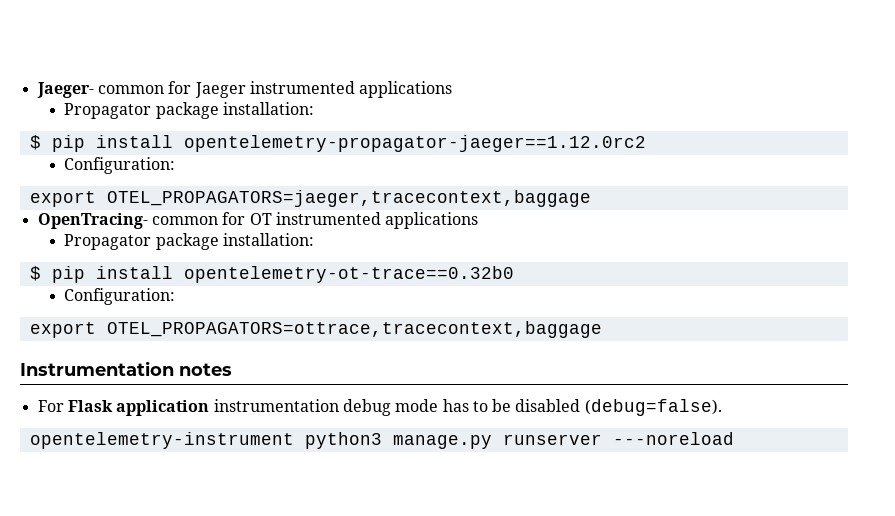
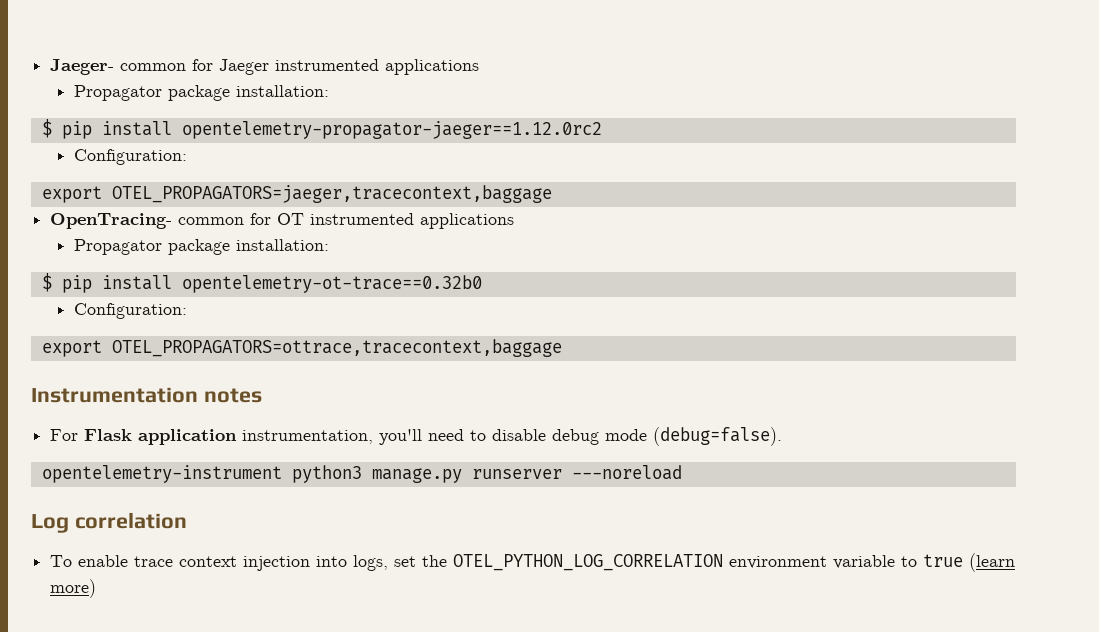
[213,399,581,416] instrumentation debug mode has to be disabled -> [242,429,648,445] instrumentation, you'll need to disable debug mode
(734, 438) none -> [31,512,187,533] [50,553,1016,572] [50,579,97,598] // Log correlation // To enable trace context injection into logs, set the OTEL_PYTHON_LOG_CORRELATION environment variable to true (learn more)

